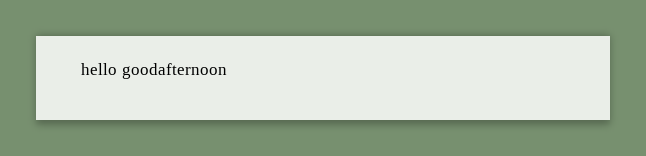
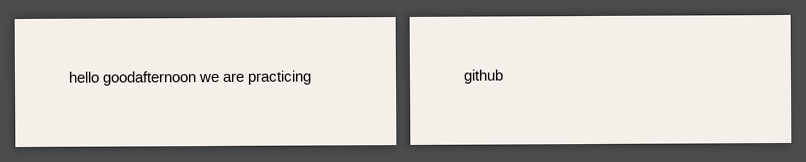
(227, 71) none -> [198,69,504,85] we are practicing github

